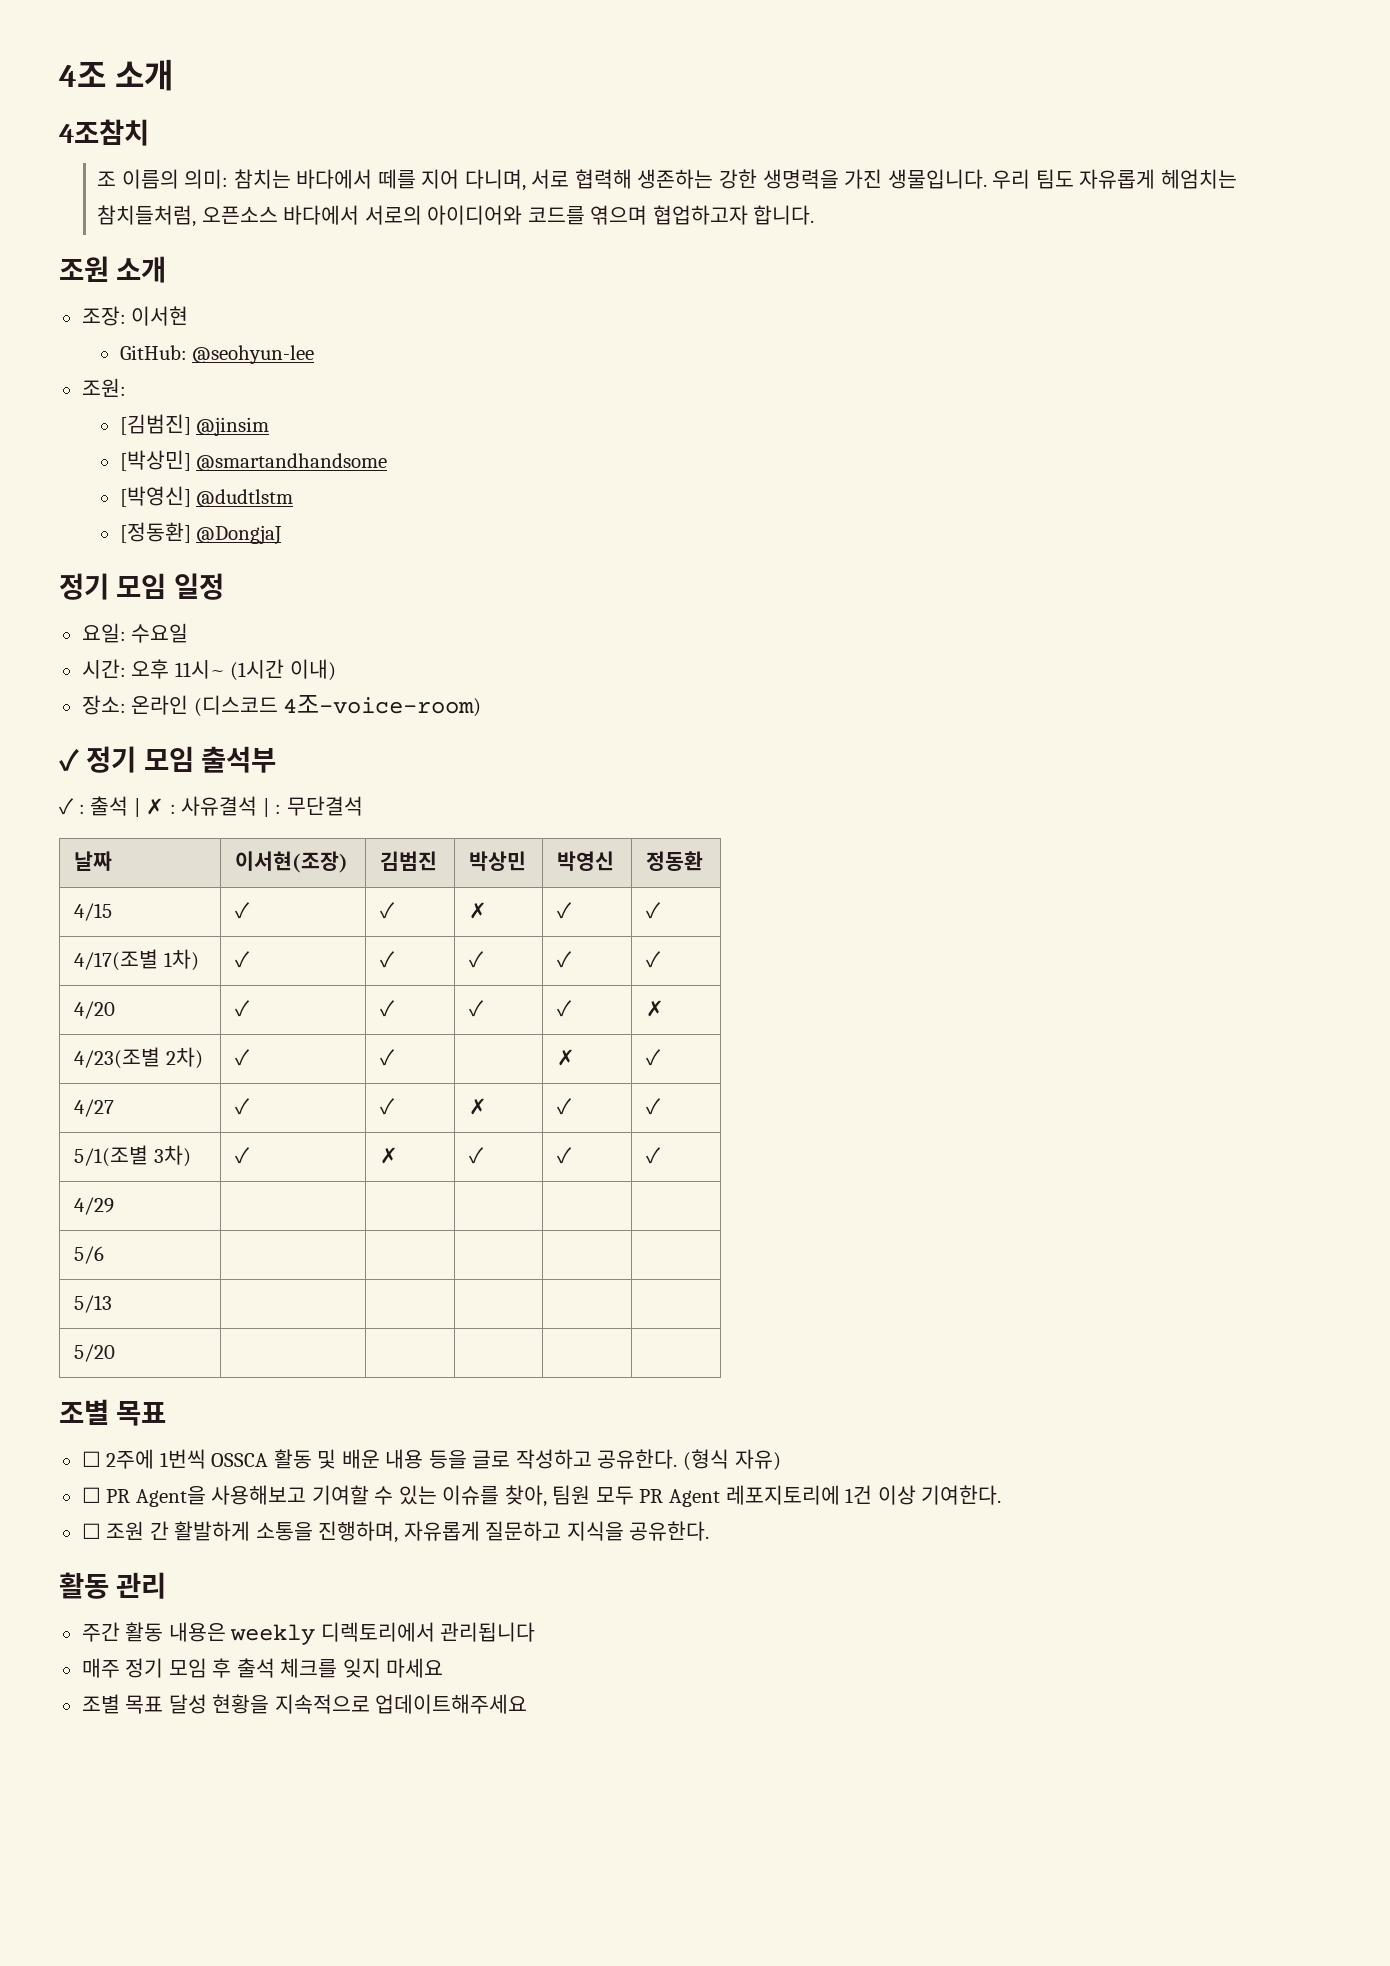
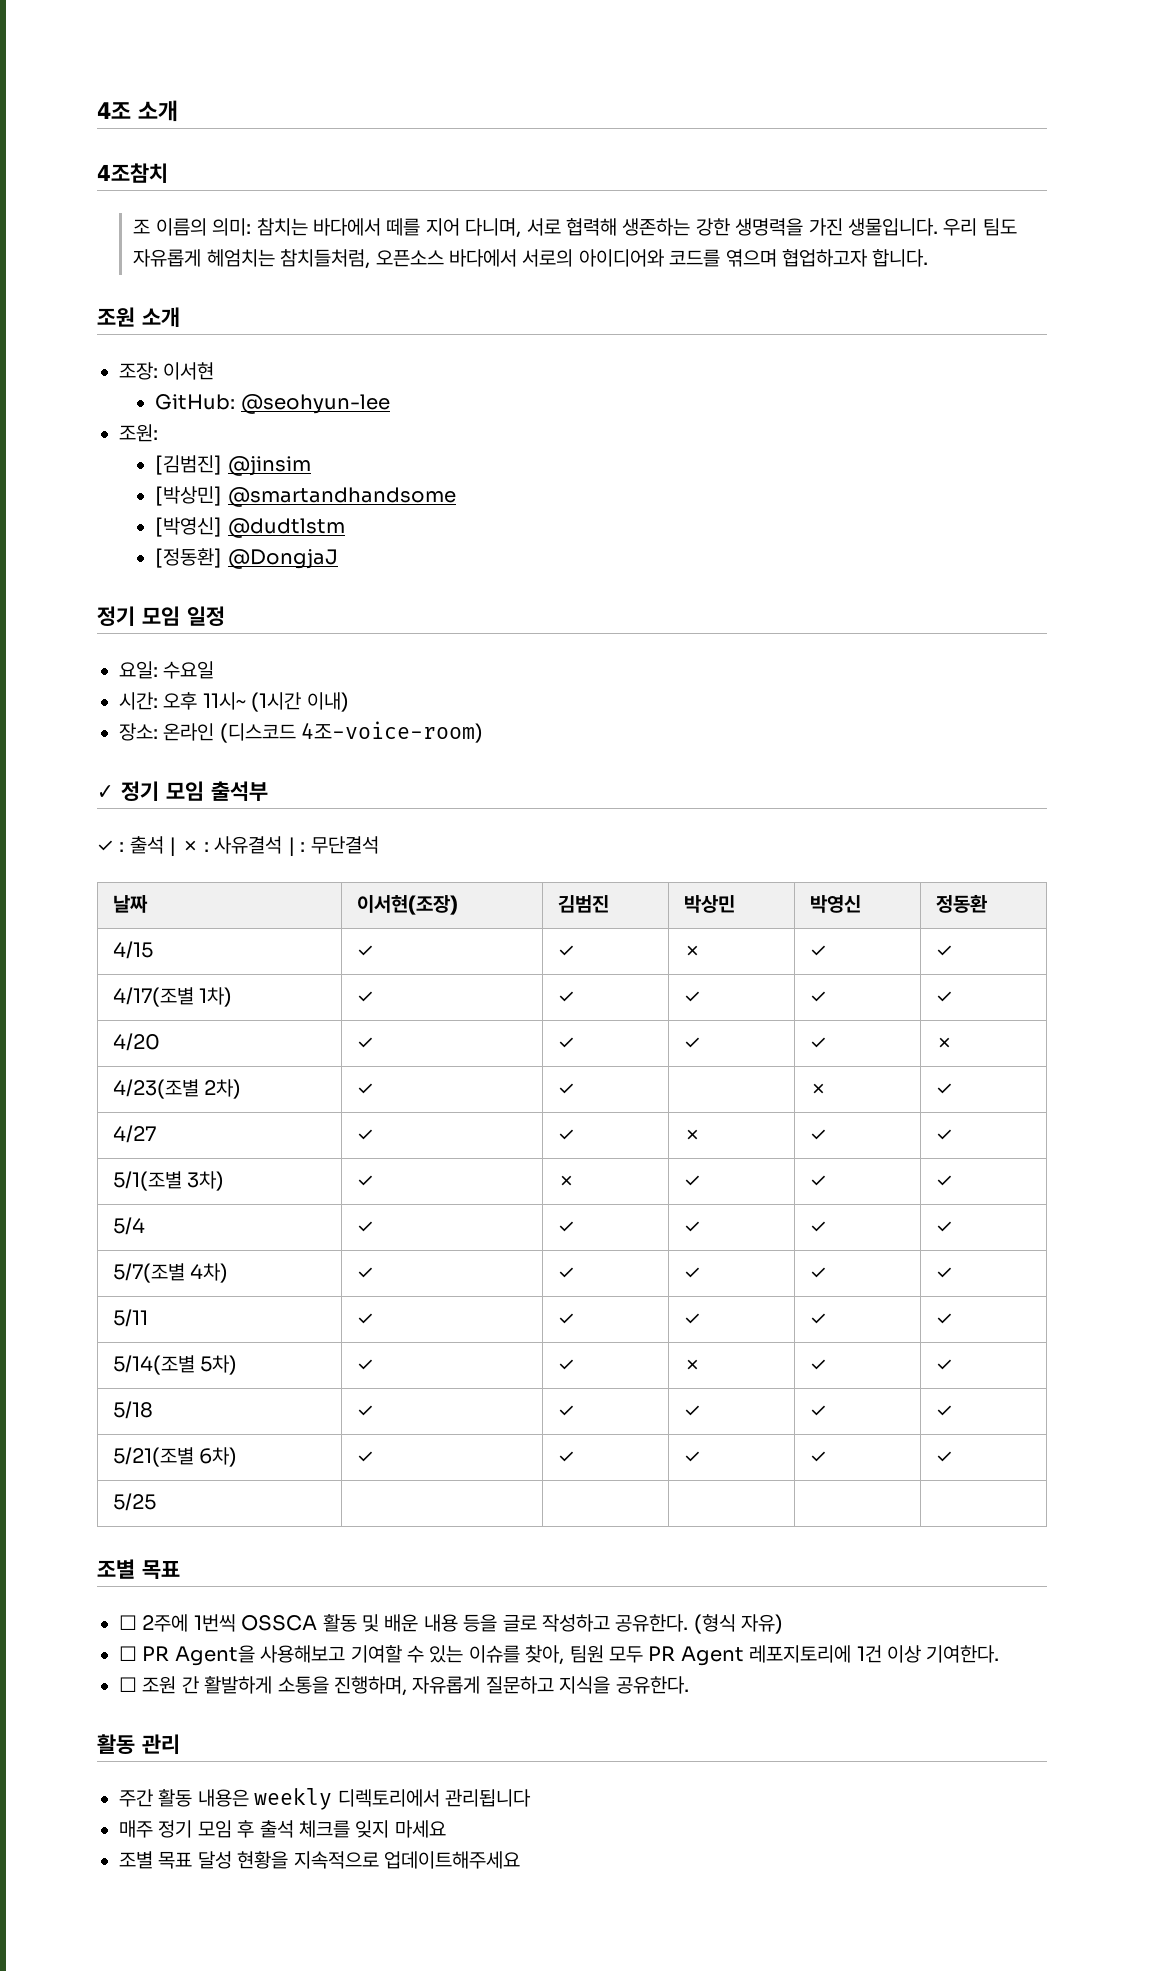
[74,1197,115,1215] [74,1246,105,1264] [74,1295,113,1313] [74,1344,116,1362] 4/29 | | | | | // 5/6 | | | | | // 5/13 | | | | | // 5/20 -> [112,1217,145,1235] [356,1221,374,1233] [557,1221,575,1233] [683,1221,701,1233] [809,1221,827,1233] [935,1221,953,1233] [112,1263,229,1283] [356,1267,374,1279] [557,1267,575,1279] [683,1267,701,1279] [809,1267,827,1279] [935,1267,953,1279] [112,1309,148,1327] [356,1313,374,1325] [557,1313,575,1325] [683,1313,701,1325] [809,1313,827,1325] [935,1313,953,1325] [112,1355,238,1375] [356,1359,374,1371] [557,1359,575,1371] [683,1359,701,1371] [809,1359,827,1371] [935,1359,953,1371] [112,1401,153,1419] [356,1405,374,1417] [557,1405,575,1417] [683,1405,701,1417] [809,1405,827,1417] [935,1405,953,1417] [112,1447,238,1467] [356,1451,374,1463] [557,1451,575,1463] [683,1451,701,1463] [809,1451,827,1463] [935,1451,953,1463] [112,1493,156,1511] 5/4 | ✓ | ✓ | ✓ | ✓ | ✓ // 5/7(조별 4차) | ✓ | ✓ | ✓ | ✓ | ✓ // 5/11 | ✓ | ✓ | ✓ | ✓ | ✓ // 5/14(조별 5차) | ✓ | ✓ | ✗ | ✓ | ✓ // 5/18 | ✓ | ✓ | ✓ | ✓ | ✓ // 5/21(조별 6차) | ✓ | ✓ | ✓ | ✓ | ✓ // 5/25

